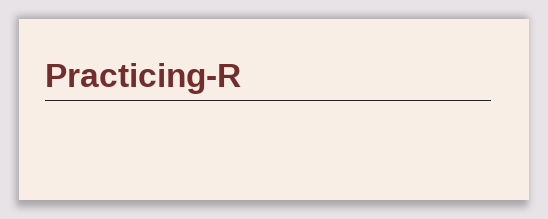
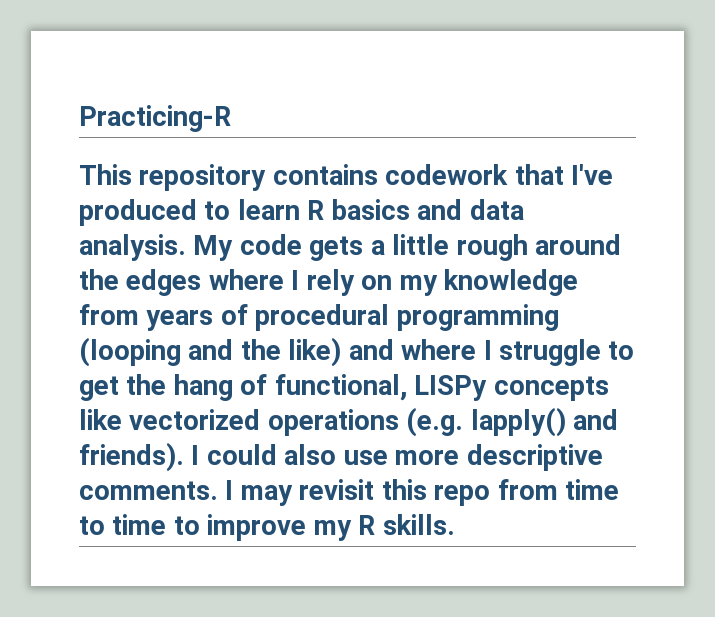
(241, 78) none -> [79,164,614,191] [79,199,524,226] [79,234,621,261] [79,269,578,296] [79,304,559,331] [79,337,635,367] [79,374,609,401] [79,407,619,437] [79,442,603,472] [79,479,619,506] [79,514,455,541] // This repository contains codework that I've produced to learn R basics and data analysis. My code gets a little rough around the edges where I rely on my knowledge from years of procedural programming (looping and the like) and where I struggle to get the hang of functional, LISPy concepts like vectorized operations (e.g. lapply() and friends). I could also use more descriptive comments. I may revisit this repo from time to time to improve my R skills.

